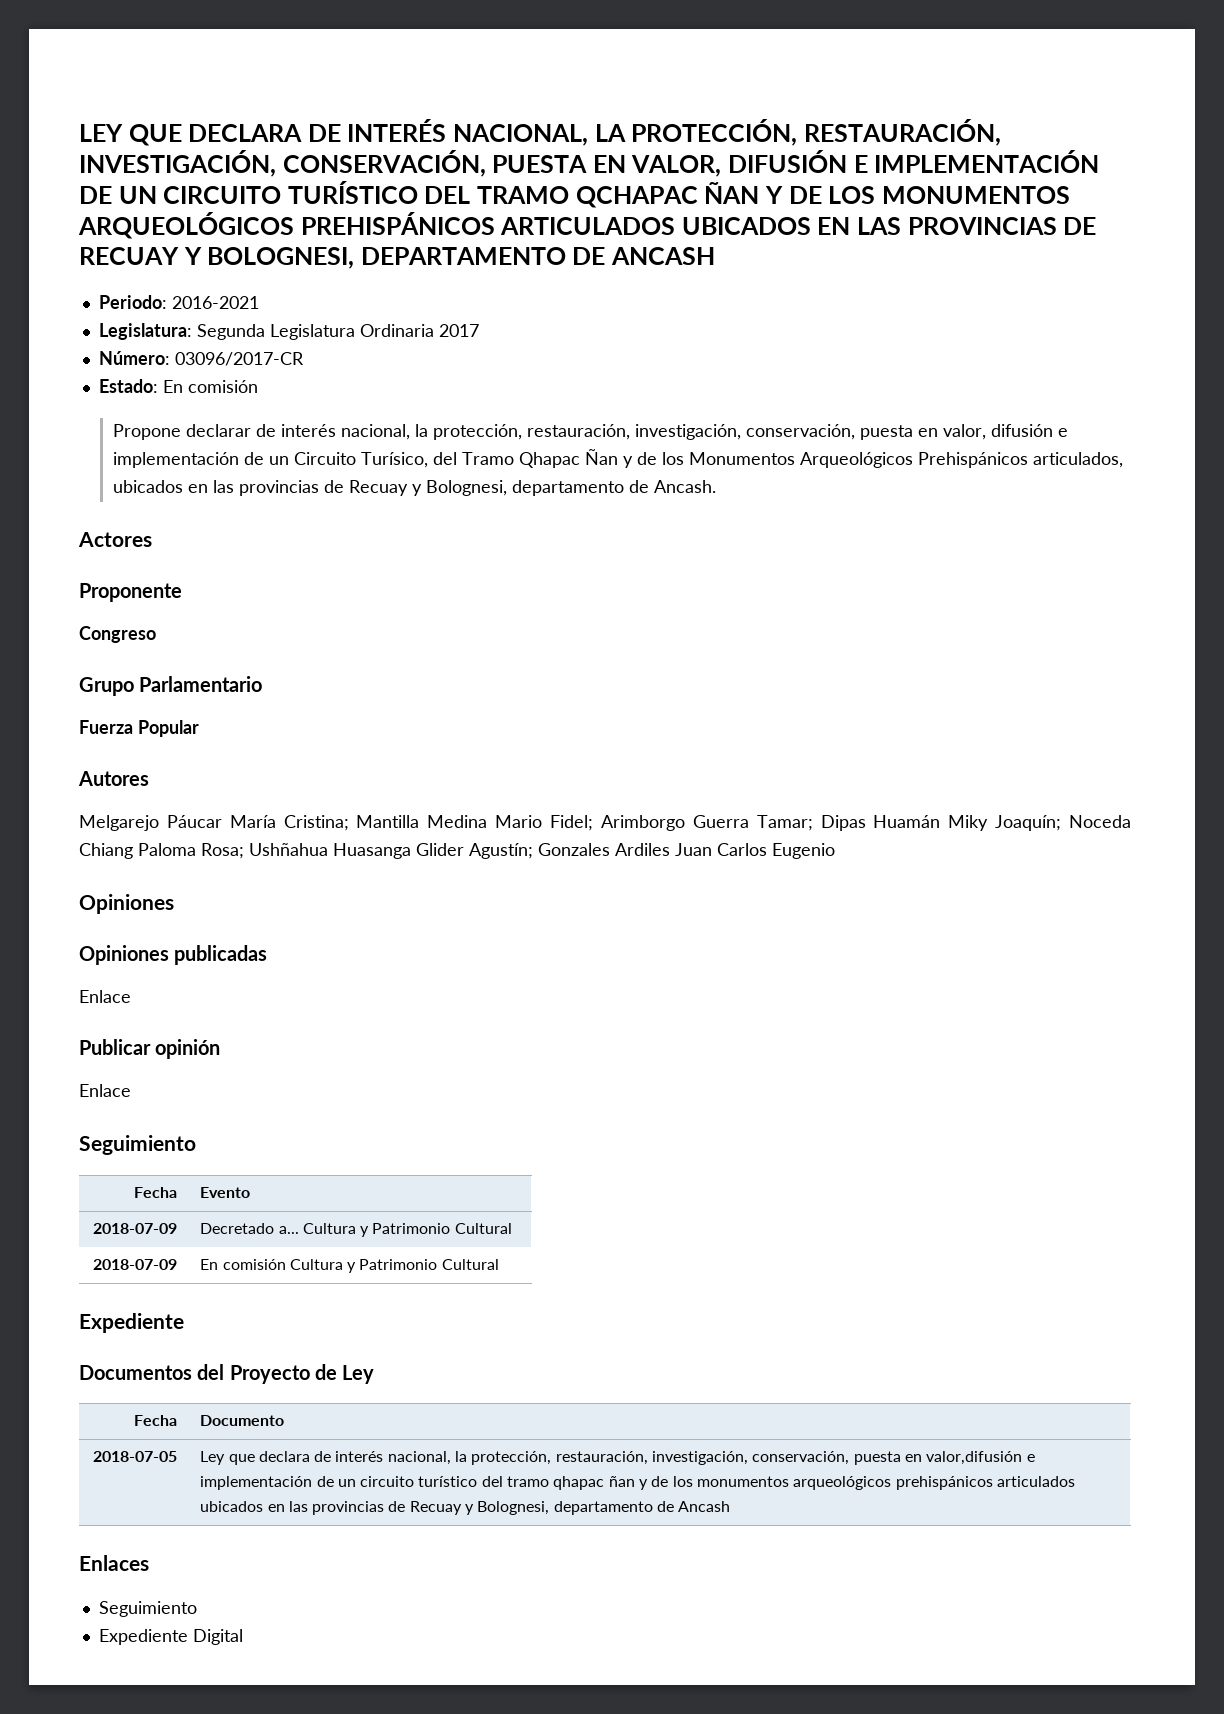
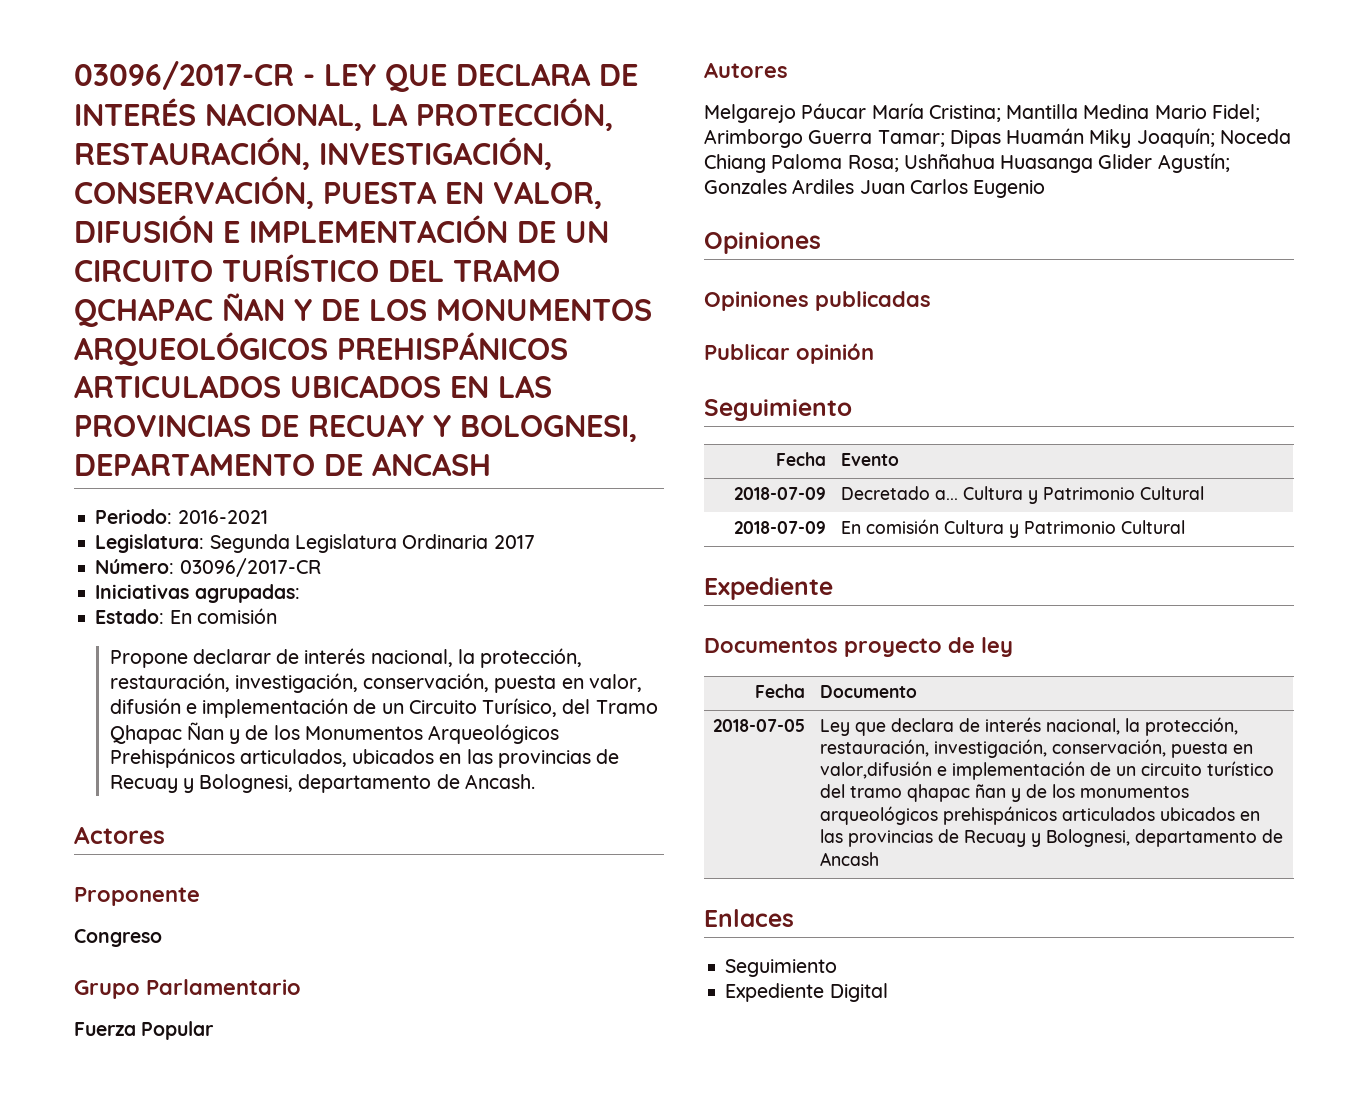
(79, 133) none -> [74,61,315,90] 03096/2017-CR -
(304, 359) none -> [95,584,300,603] // Iniciativas agrupadas:
[79,990,131,1003] // Enlace -> (931, 301) none
[79,1084,131,1097] // Enlace -> (874, 353) none
[197,1364,375,1384] del Proyecto de Ley -> [844,637,1013,657] proyecto de ley

